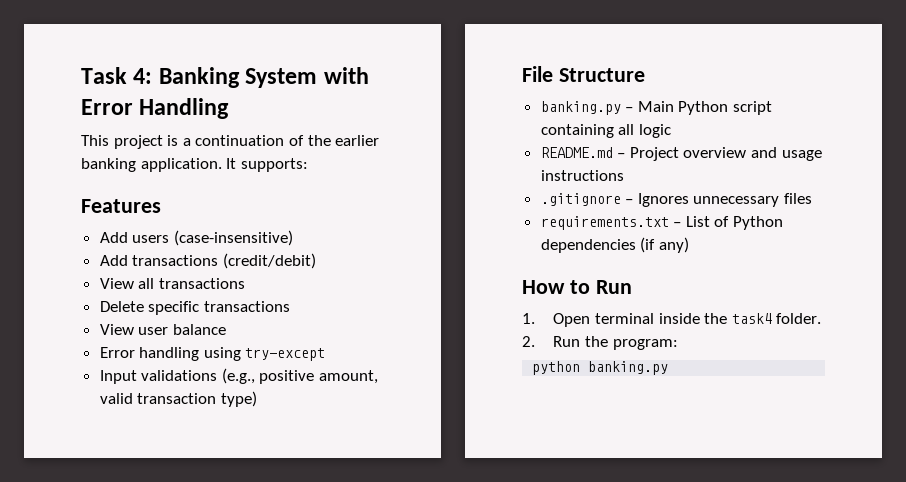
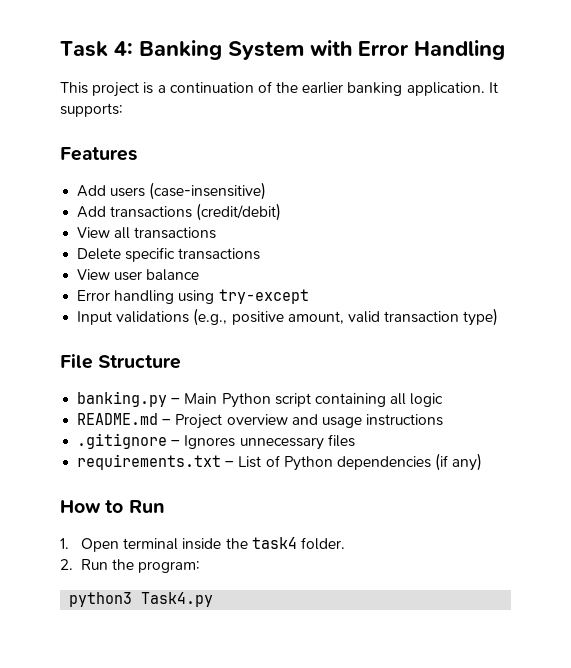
[532,361,669,375] python banking.py -> [69,592,214,607] python3 Task4.py

